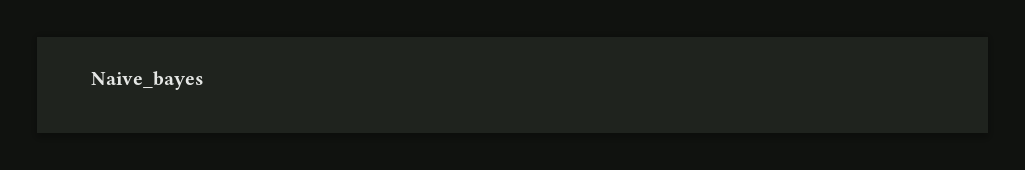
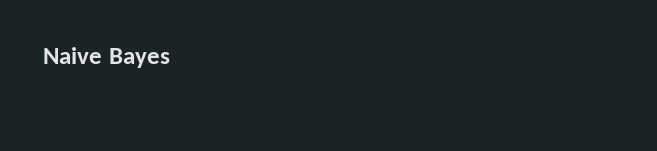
[91,71,204,90] Naive_bayes -> [43,47,170,68] Naive Bayes

